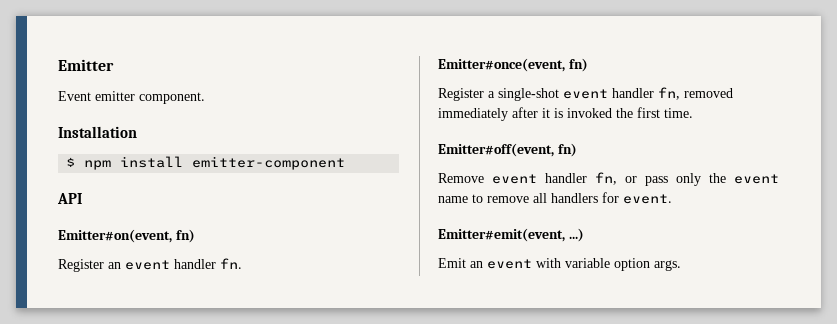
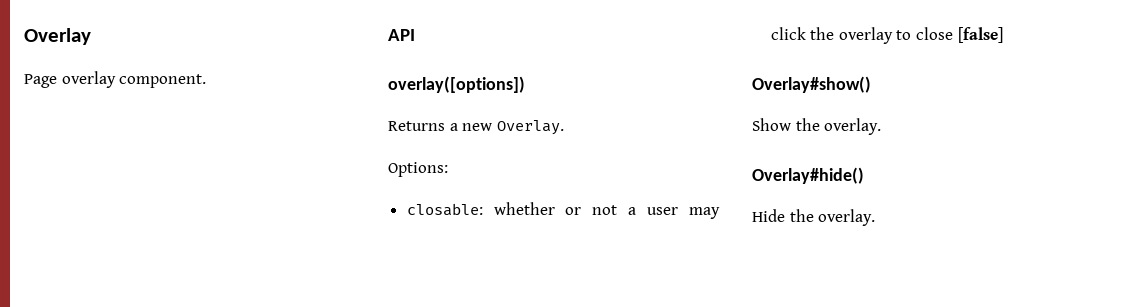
[58,59,114,71] [58,91,205,104] [58,126,137,138] [66,156,346,170] [57,193,82,204] [58,229,195,243] [58,258,242,272] [438,58,588,72] [438,87,733,101] [438,107,693,121] [438,143,577,157] [438,172,779,186] [438,192,672,204] [438,228,584,242] [438,258,681,271] Emitter // Event emitter component. // Installation // $ npm install emitter-component // API // Emitter#on(event, fn) // Register an event handler fn. // Emitter#once(event, fn) // Register a single-shot event handler fn, removed immediately after it is invoked the first time. // Emitter#off(event, fn) // Remove event handler fn, or pass only the event name to remove all handlers for event. // Emitter#emit(event, ...) // Emit an event with variable option args. -> [24,28,91,45] [24,71,207,88] [388,29,415,41] [388,76,525,93] [388,120,564,135] [388,162,448,177] [406,202,720,219] [770,27,1003,44] [752,76,871,93] [752,118,882,135] [752,167,864,184] [752,209,876,226] Overlay // Page overlay component. // API // overlay([options]) // Returns a new Overlay. // Options: // closable: whether or not a user may click the overlay to close [false] // Overlay#show() // Show the overlay. // Overlay#hide() // Hide the overlay.

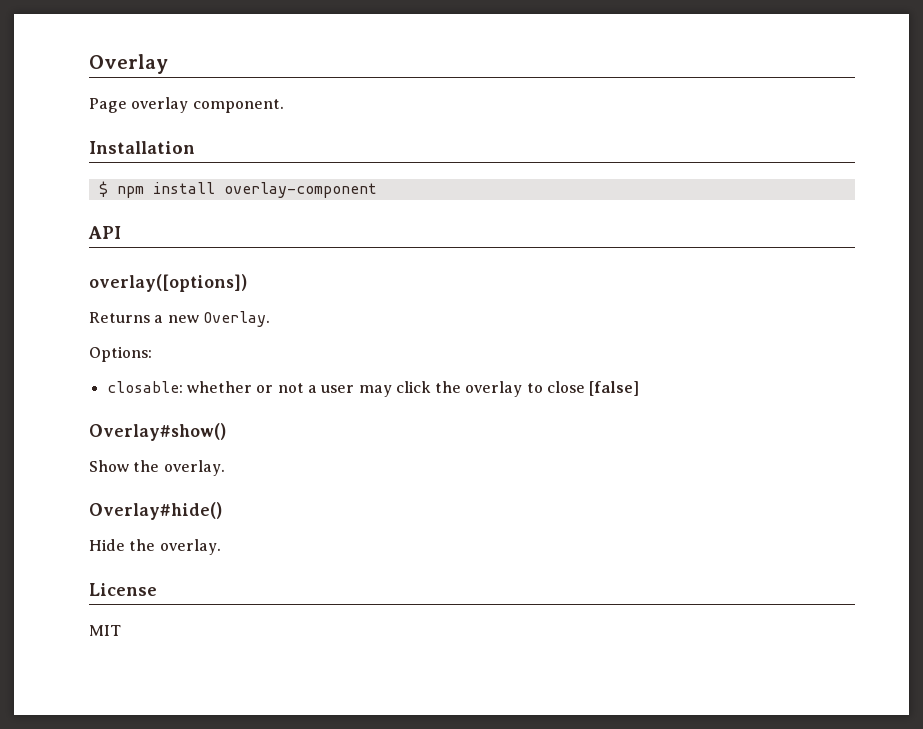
(207, 81) none -> [89,141,195,154] [98,181,377,198] // Installation // $ npm install overlay-component
(876, 217) none -> [89,583,157,596] [89,625,121,636] // License // MIT

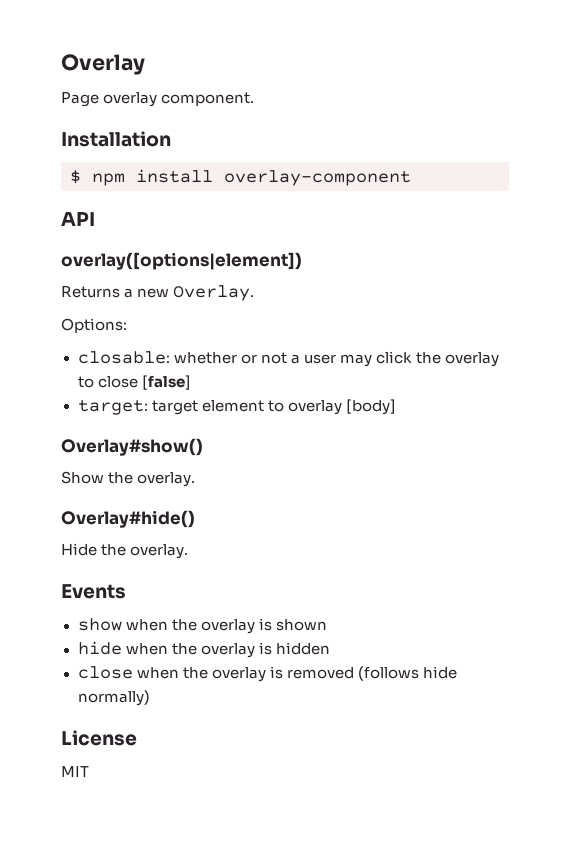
[89,274,247,292] overlay([options]) -> [61,252,302,270] overlay([options|element])
(640, 388) none -> [77,399,396,415] // target: target element to overlay [body]
(221, 547) none -> [61,584,126,599] [77,618,327,634] [77,641,330,658] [77,666,457,682] [77,690,150,706] // Events // show when the overlay is shown // hide when the overlay is hidden // close when the overlay is removed (follows hide normally)

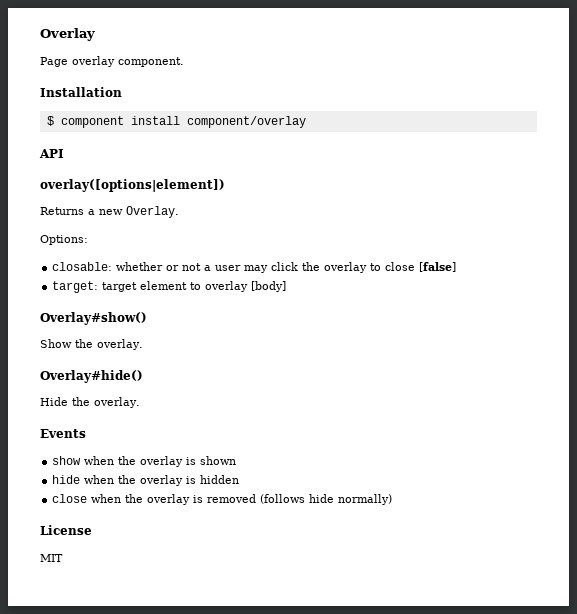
[92,169,411,186] npm install overlay-component -> [60,116,306,128] component install component/overlay

